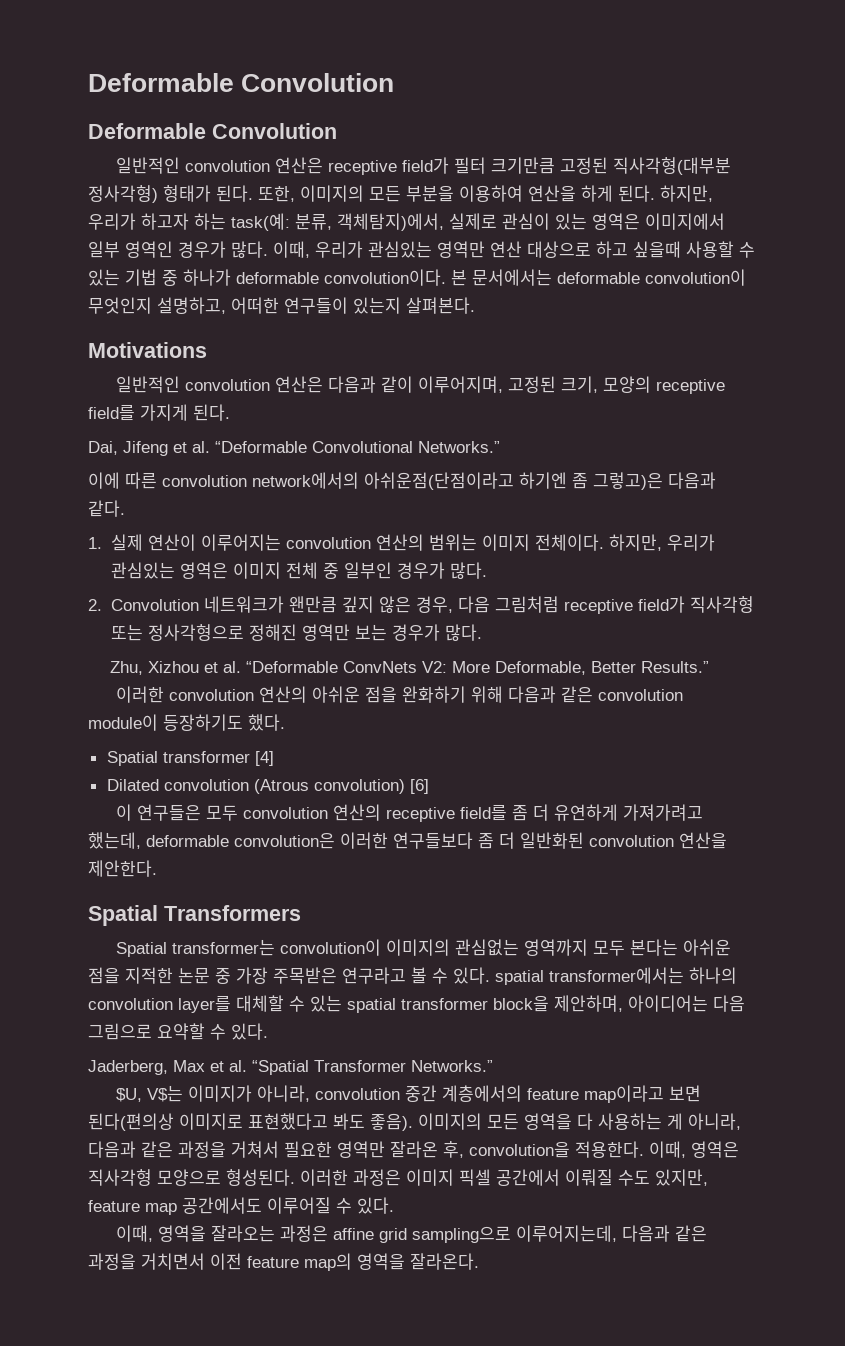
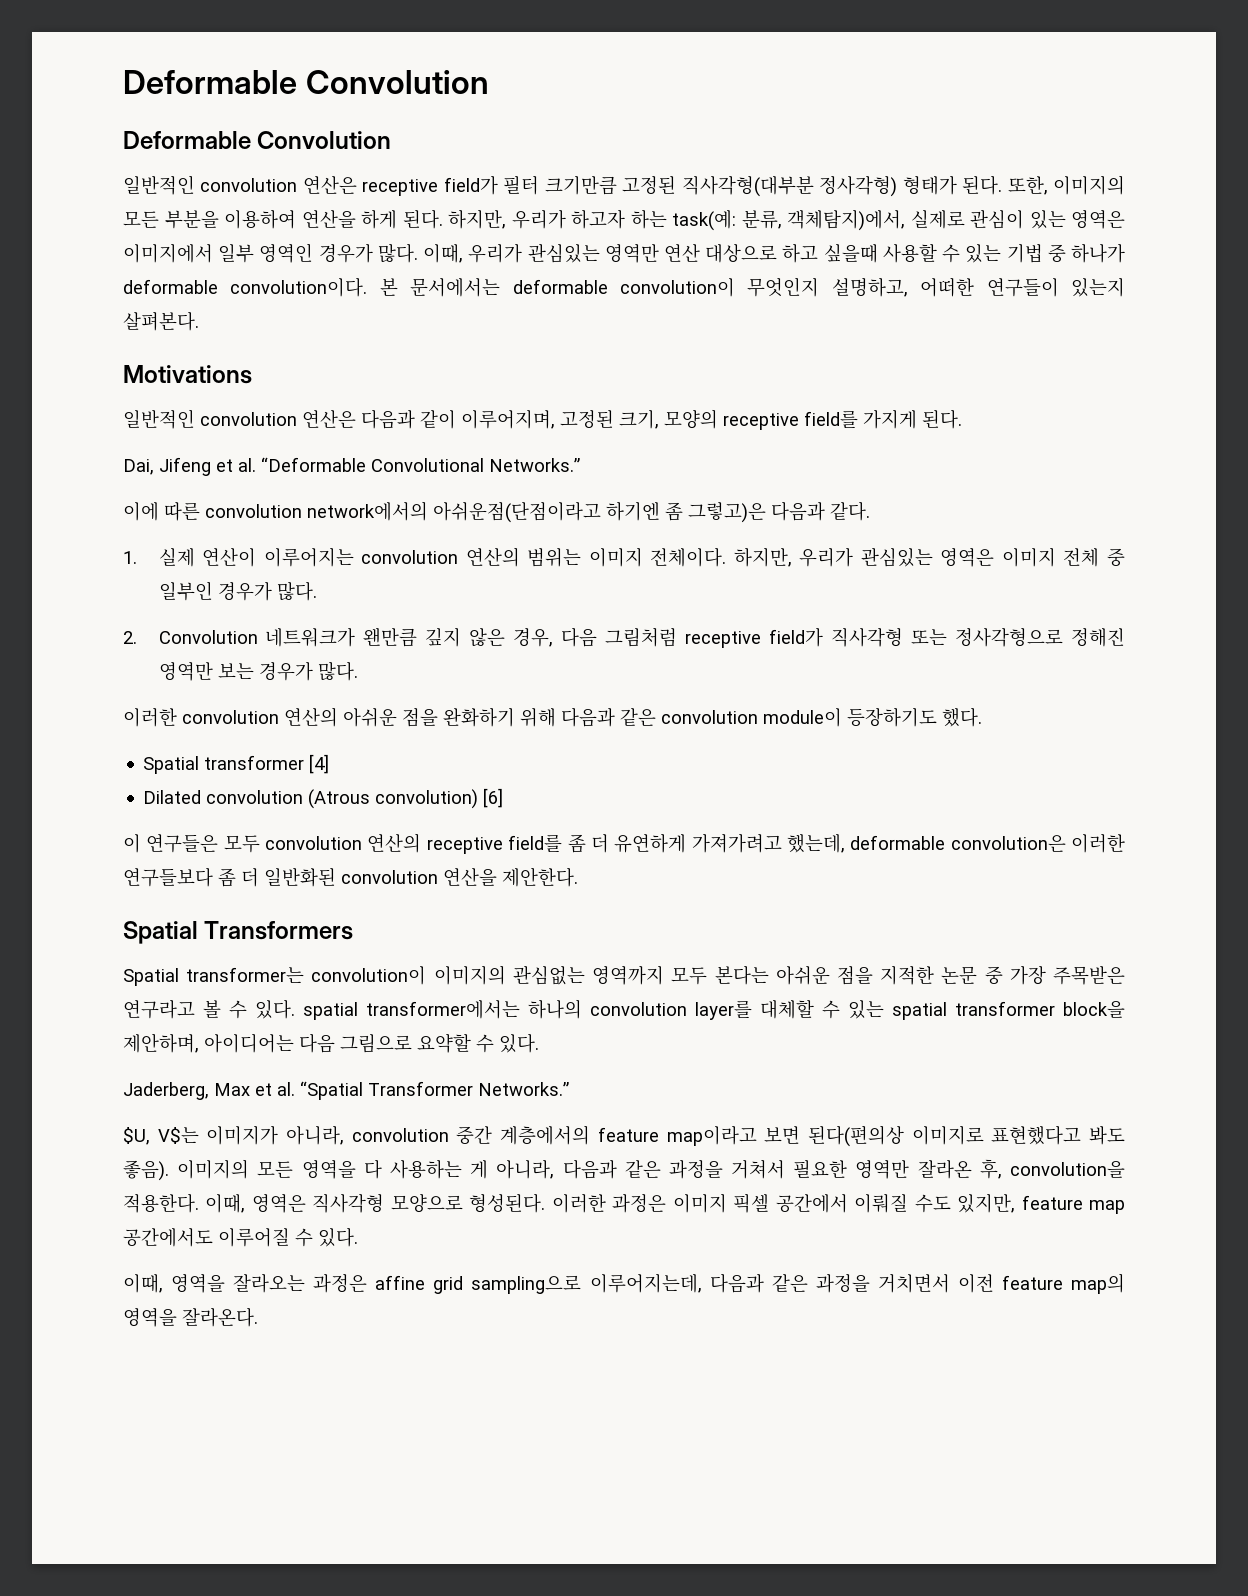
[109,661,709,675] // Zhu, Xizhou et al. “Deformable ConvNets V2: More Deformable, Better Results.” -> (358, 671) none

